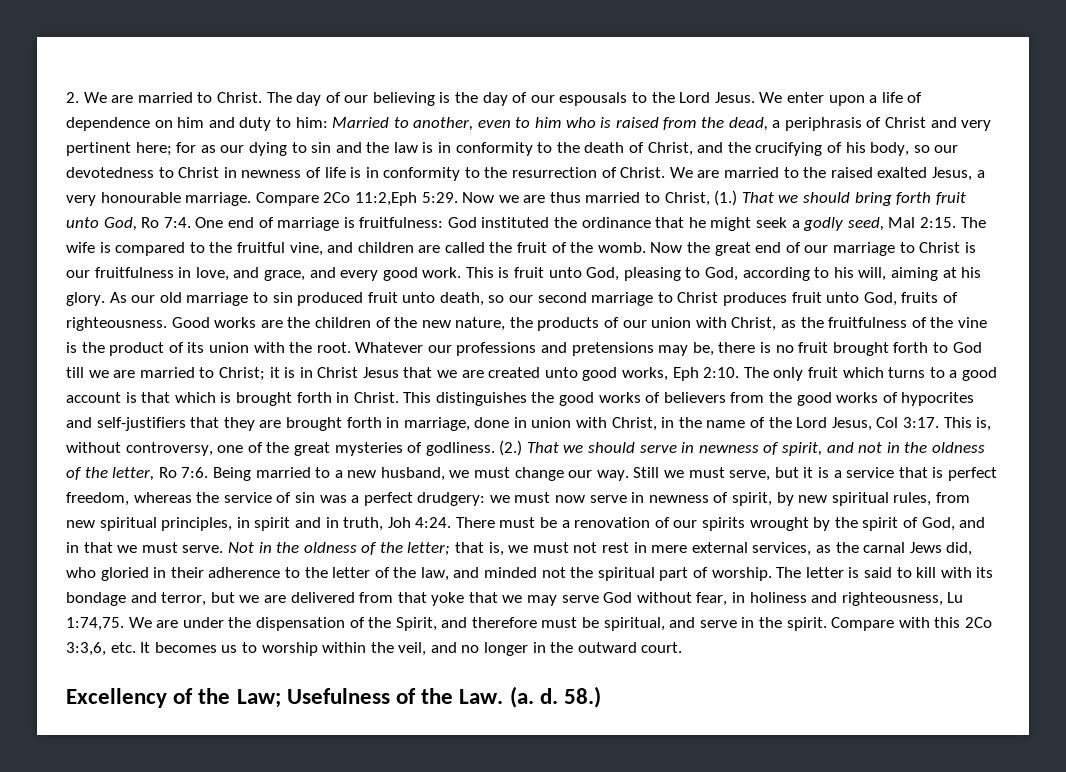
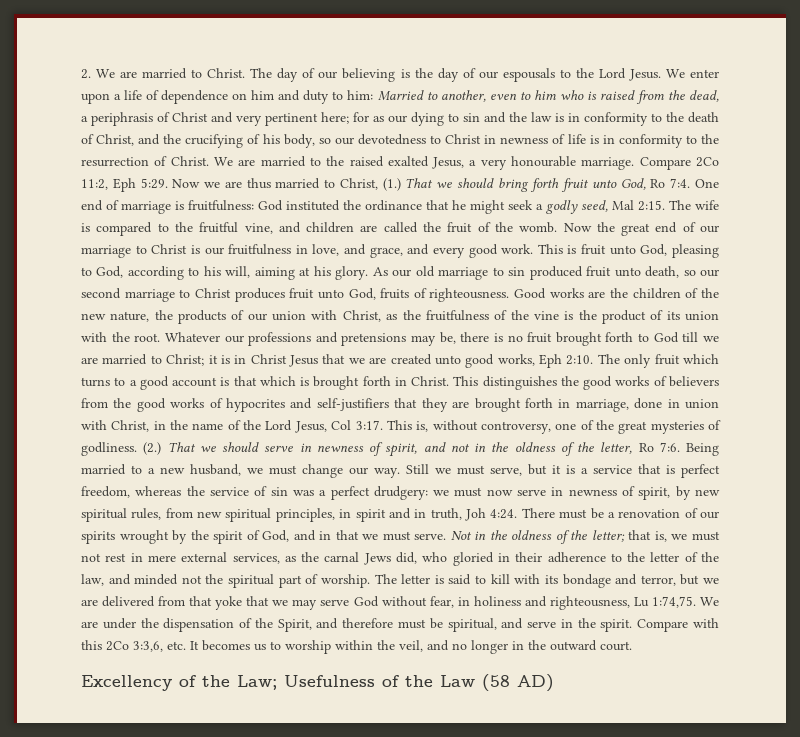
[354,192,417,206] 11:2,Eph -> [81,178,136,192] 11:2, Eph
[459,686,602,708] Law. (a. d. 58.) -> [440,674,554,692] Law (58 AD)

